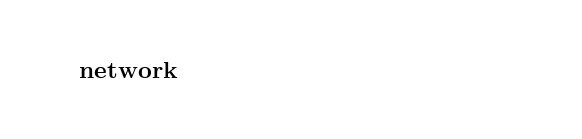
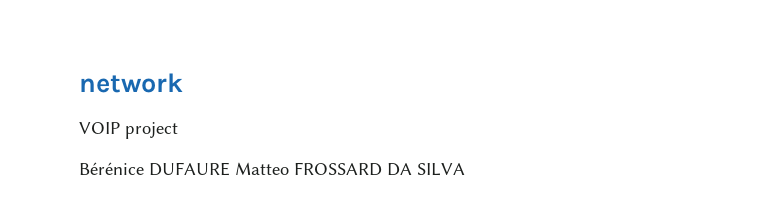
(178, 70) none -> [79,122,178,139] [79,162,465,176] // VOIP project // Bérénice DUFAURE Matteo FROSSARD DA SILVA

